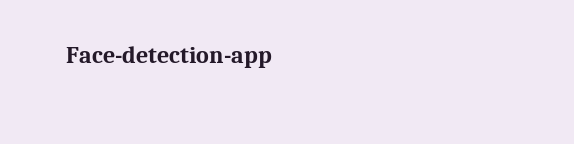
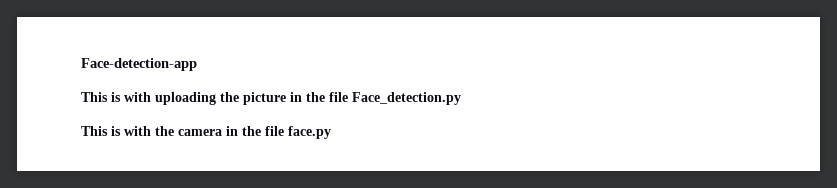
(272, 57) none -> [81,92,461,105] [81,126,331,139] // This is with uploading the picture in the file Face_detection.py // This is with the camera in the file face.py

